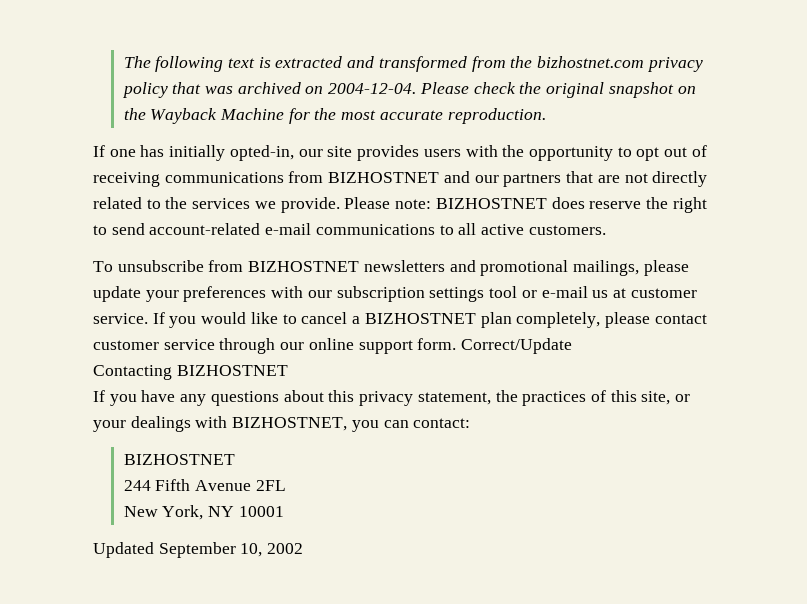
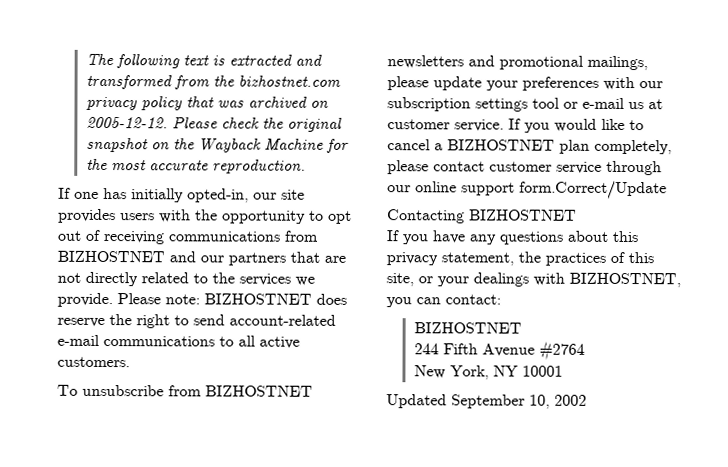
[328,83,417,94] 2004-12-04. -> [85,116,168,129] 2005-12-12.
[417,338,573,354] form. Correct/Update -> [519,180,667,200] form.Correct/Update
[255,480,286,491] 2FL -> [538,340,585,361] #2764

